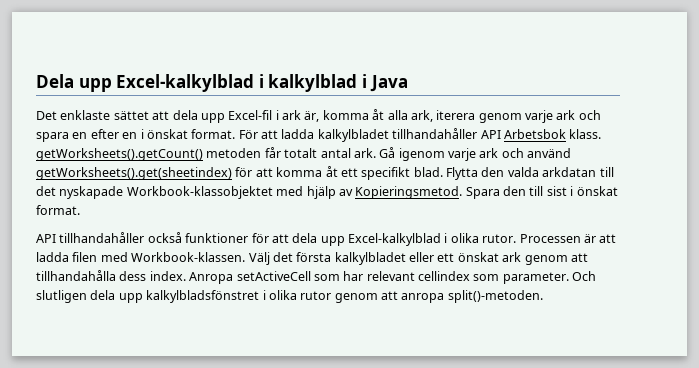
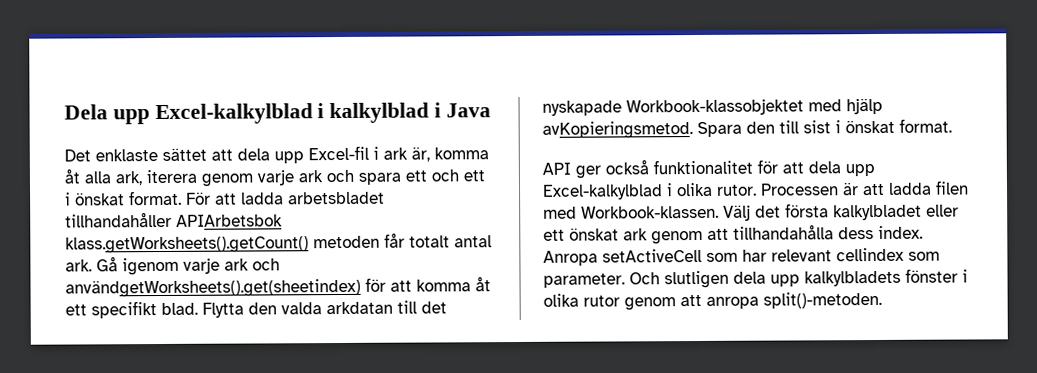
[72,129,138,139] en efter en -> [405,169,485,182] ett och ett
[317,128,602,142] [36,148,203,161] kalkylbladet tillhandahåller API Arbetsbok klass. getWorksheets().getCount() -> [288,191,385,205] [65,211,283,228] [65,236,309,254] arbetsbladet tillhandahåller APIArbetsbok klass.getWorksheets().getCount()
[527,148,572,158] [36,167,232,180] använd getWorksheets().get(sheetindex) -> [65,278,361,298] användgetWorksheets().get(sheetindex)
[338,186,463,199] av Kopieringsmetod. -> [542,121,693,139] avKopieringsmetod.
[59,232,249,243] tillhandahåller också funktioner -> [575,159,753,179] ger också funktionalitet
[146,290,260,303] kalkylbladsfönstret -> [804,268,958,287] kalkylbladets fönster

